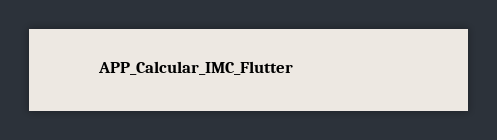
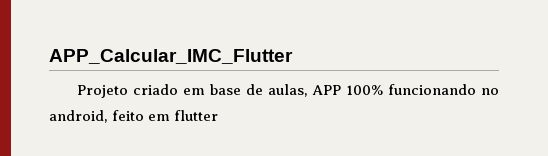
(293, 68) none -> [76,84,499,98] [49,110,219,123] // Projeto criado em base de aulas, APP 100% funcionando no android, feito em flutter

